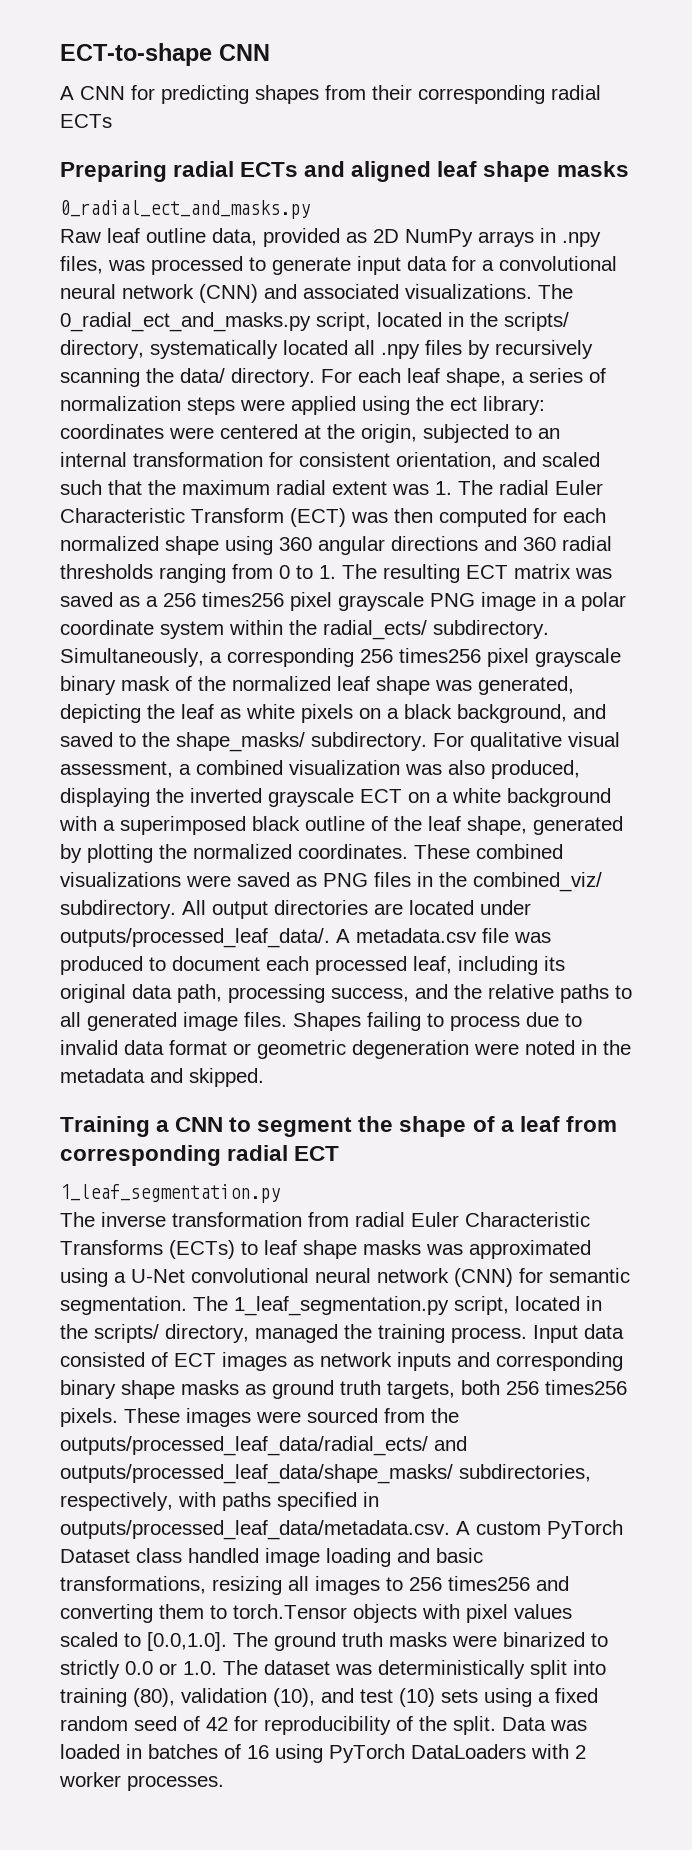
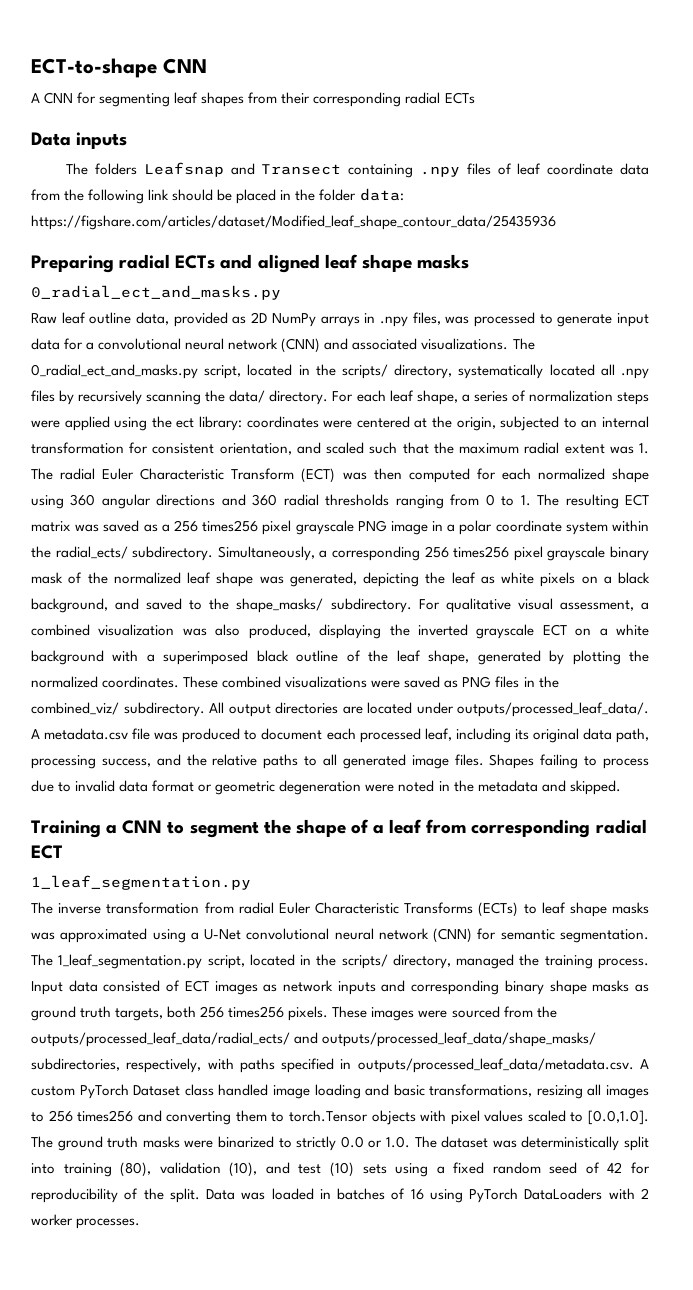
[161,85,249,104] predicting -> [99,92,199,107] segmenting leaf
(112, 121) none -> [31,132,128,149] [66,162,650,178] [31,188,404,204] [31,215,556,230] // Data inputs // The folders Leafsnap and Transect containing .npy files of leaf coordinate data from the following link should be placed in the folder data: https://figshare.com/articles/dataset/Modified_leaf_shape_contour_data/25435936

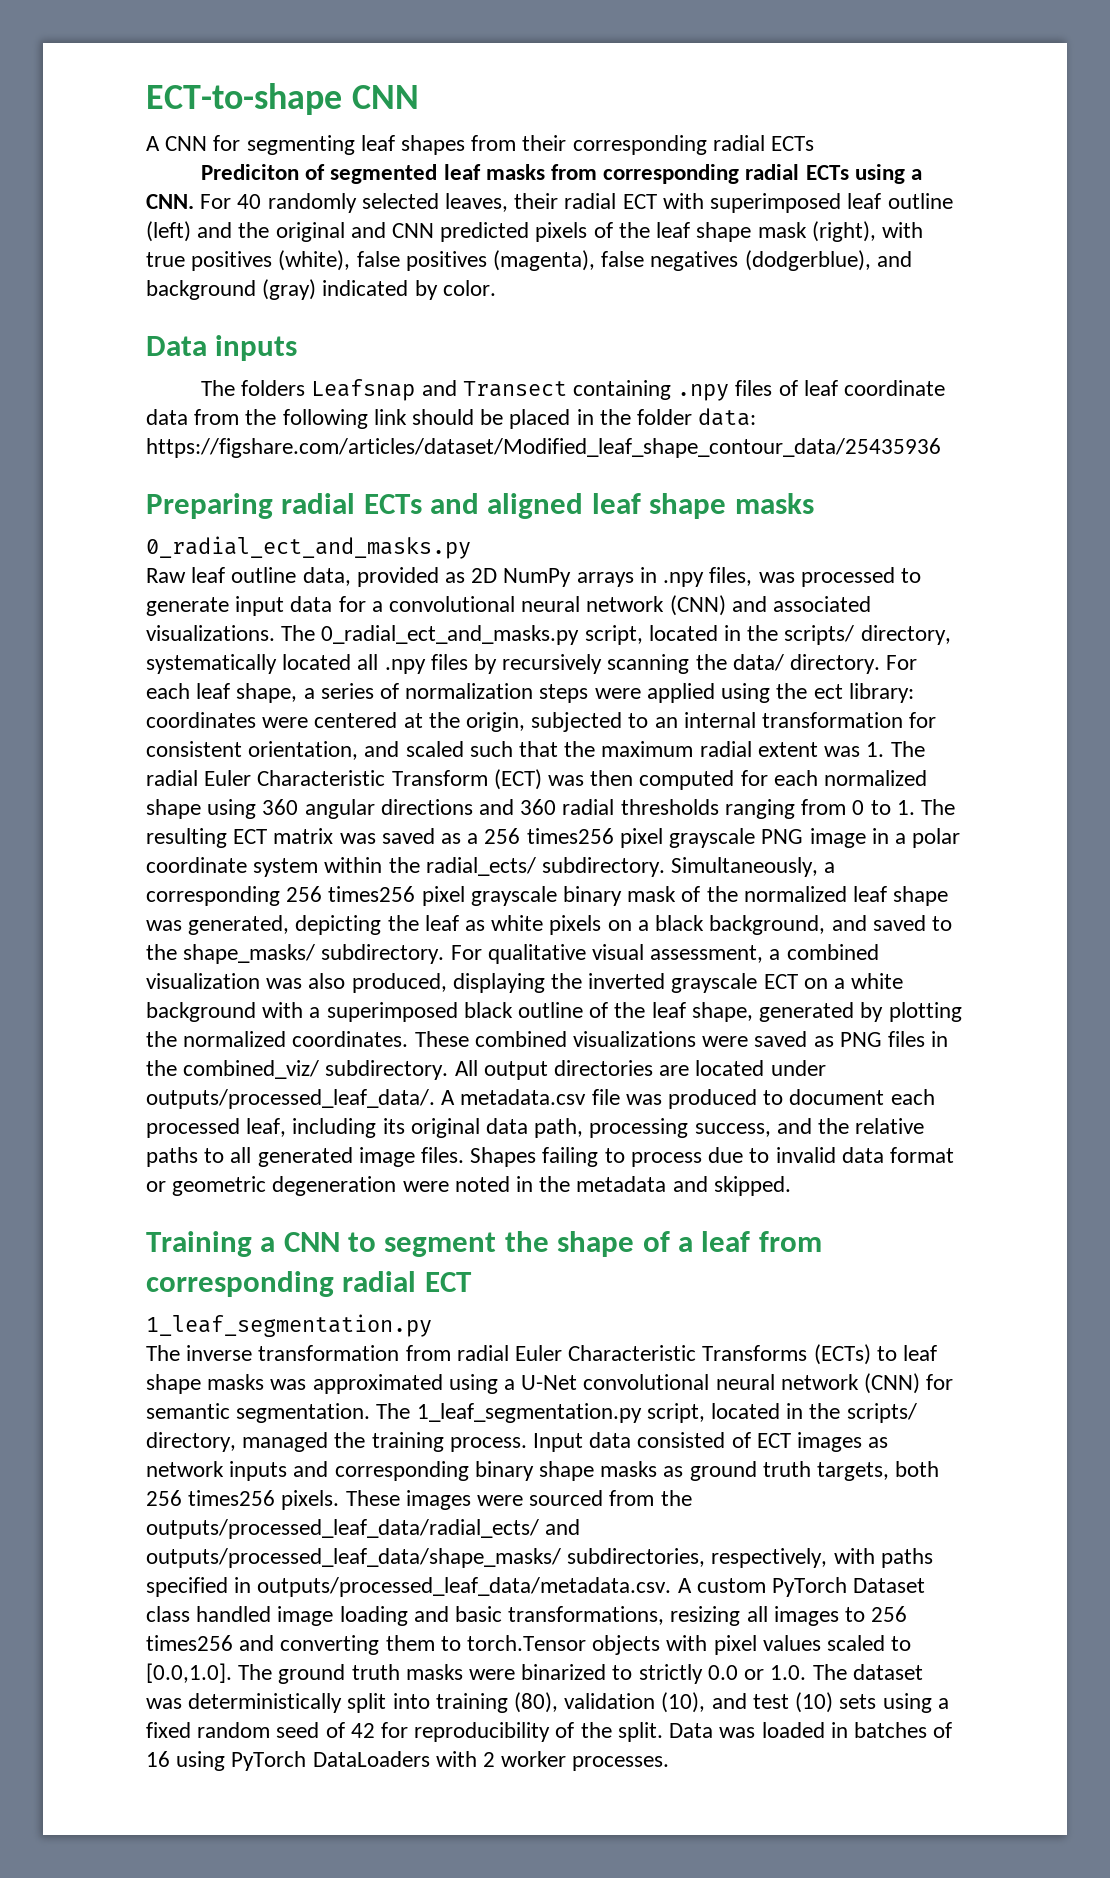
(475, 98) none -> [200,164,922,184] [146,193,953,213] [146,221,923,242] [146,250,912,271] [146,279,496,300] // Prediciton of segmented leaf masks from corresponding radial ECTs using a CNN. For 40 randomly selected leaves, their radial ECT with superimposed leaf outline (left) and the original and CNN predicted pixels of the leaf shape mask (right), with true positives (white), false positives (magenta), false negatives (dodgerblue), and background (gray) indicated by color.

